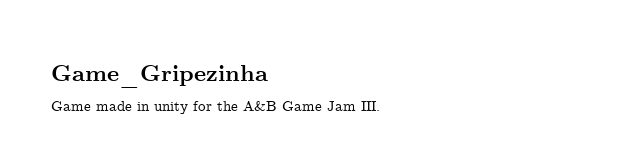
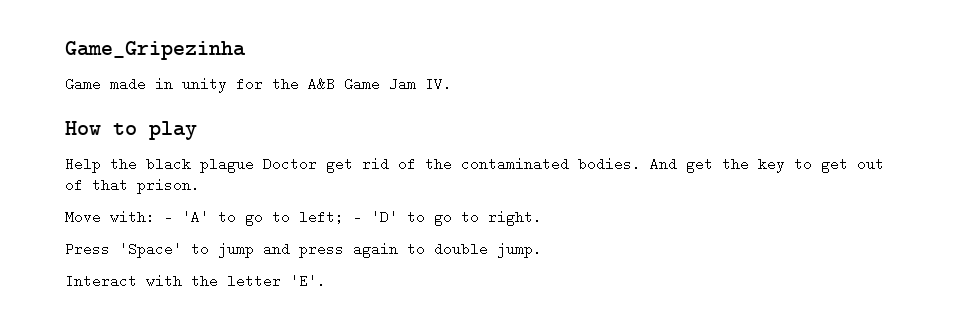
[361,101,380,111] III. -> [425,77,452,91] [65,121,197,140] [65,157,884,173] [65,178,200,194] [65,210,542,226] [65,242,542,258] [65,274,326,288] IV. // How to play // Help the black plague Doctor get rid of the contaminated bodies. And get the key to get out of that prison. // Move with: - 'A' to go to left; - 'D' to go to right. // Press 'Space' to jump and press again to double jump. // Interact with the letter 'E'.

